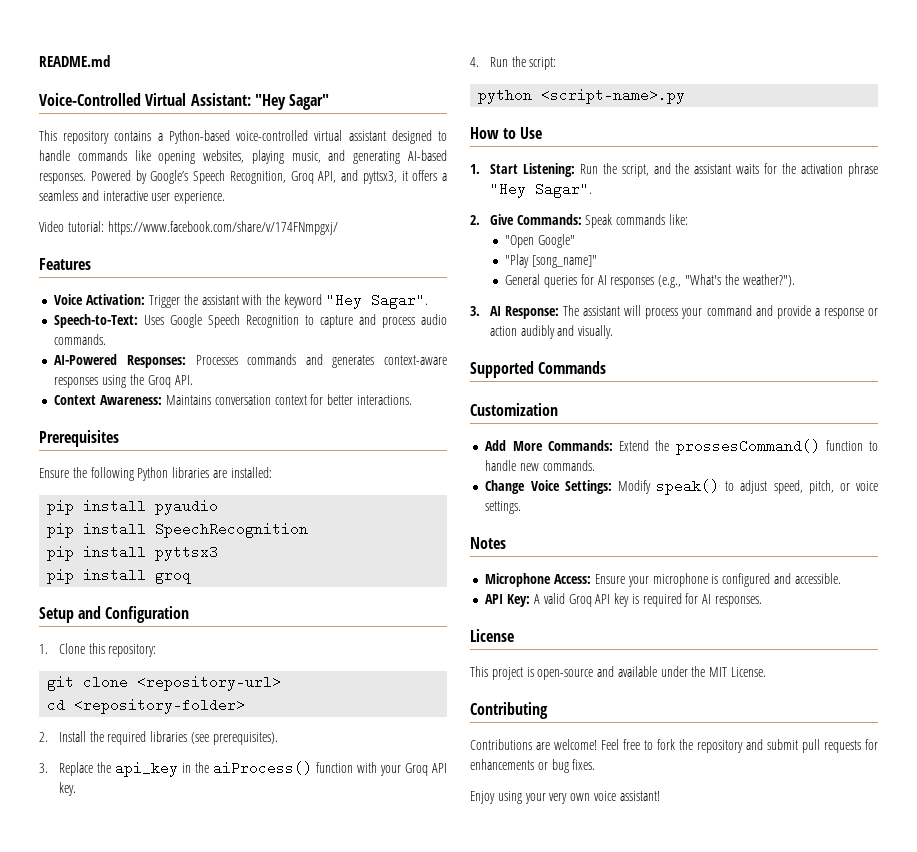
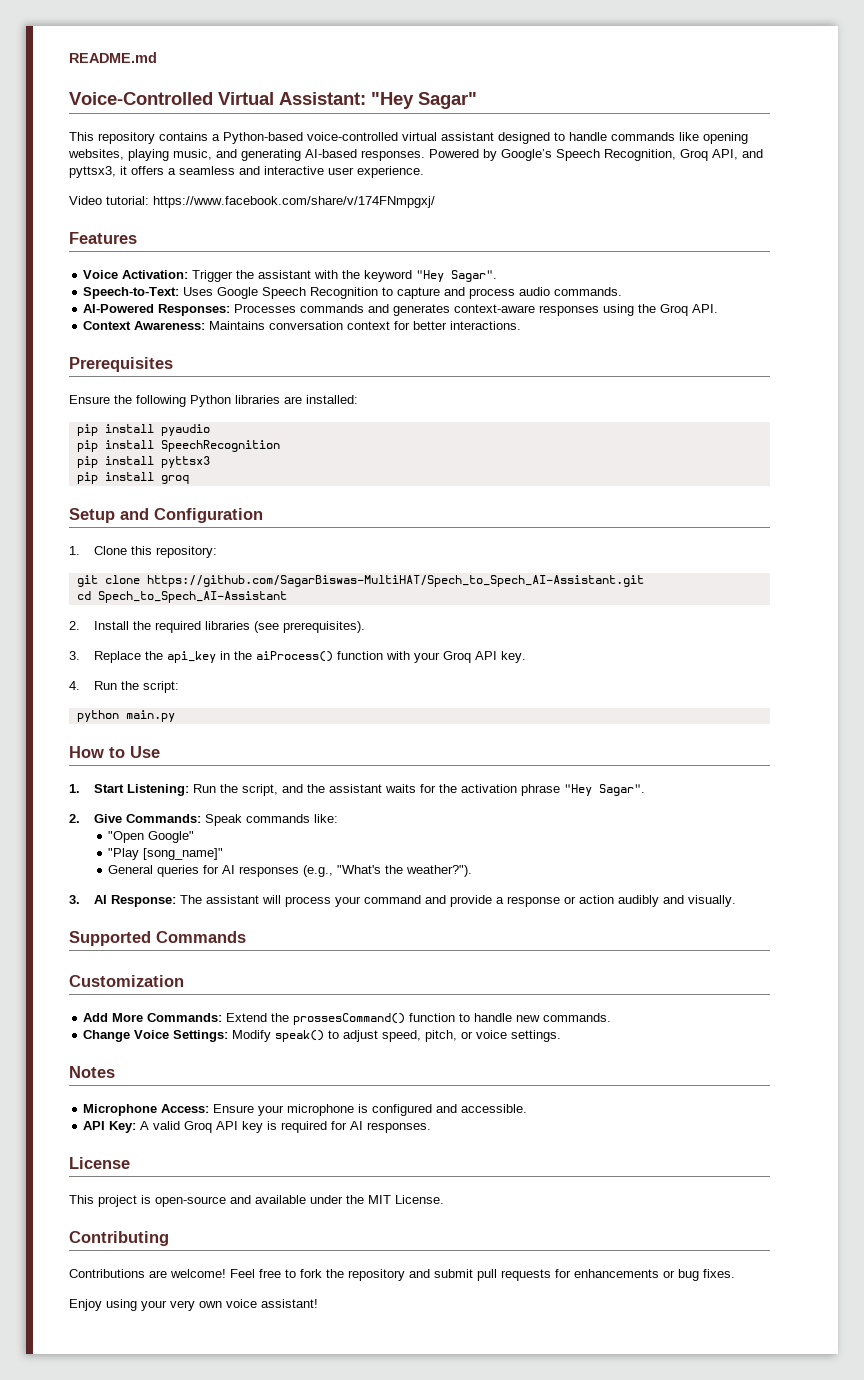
[137,675,282,691] <repository-url> -> [146,575,644,587] https://github.com/SagarBiswas-MultiHAT/Spech_to_Spech_AI-Assistant.git
[74,698,246,714] <repository-folder> -> [97,591,287,603] Spech_to_Spech_AI-Assistant
[541,88,686,104] <script-name>.py -> [125,710,175,722] main.py

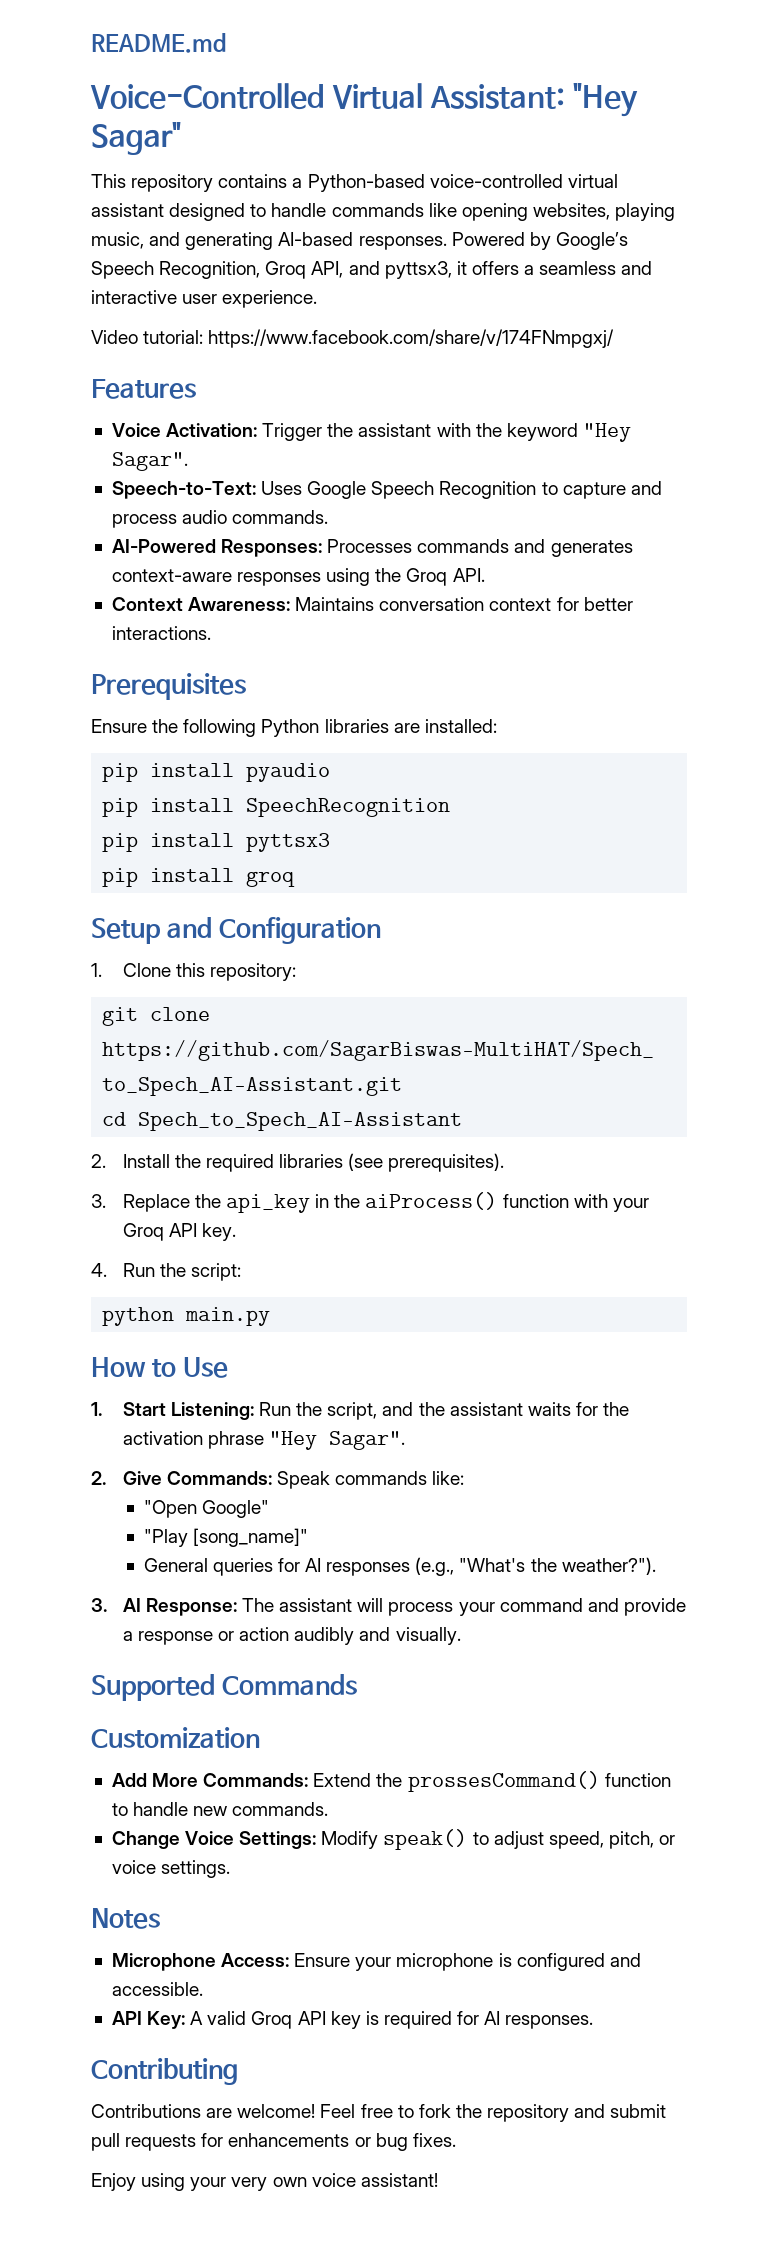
[69,1157,130,1169] [69,1195,444,1207] // License // This project is open-source and available under the MIT License. -> (594, 2022) none

